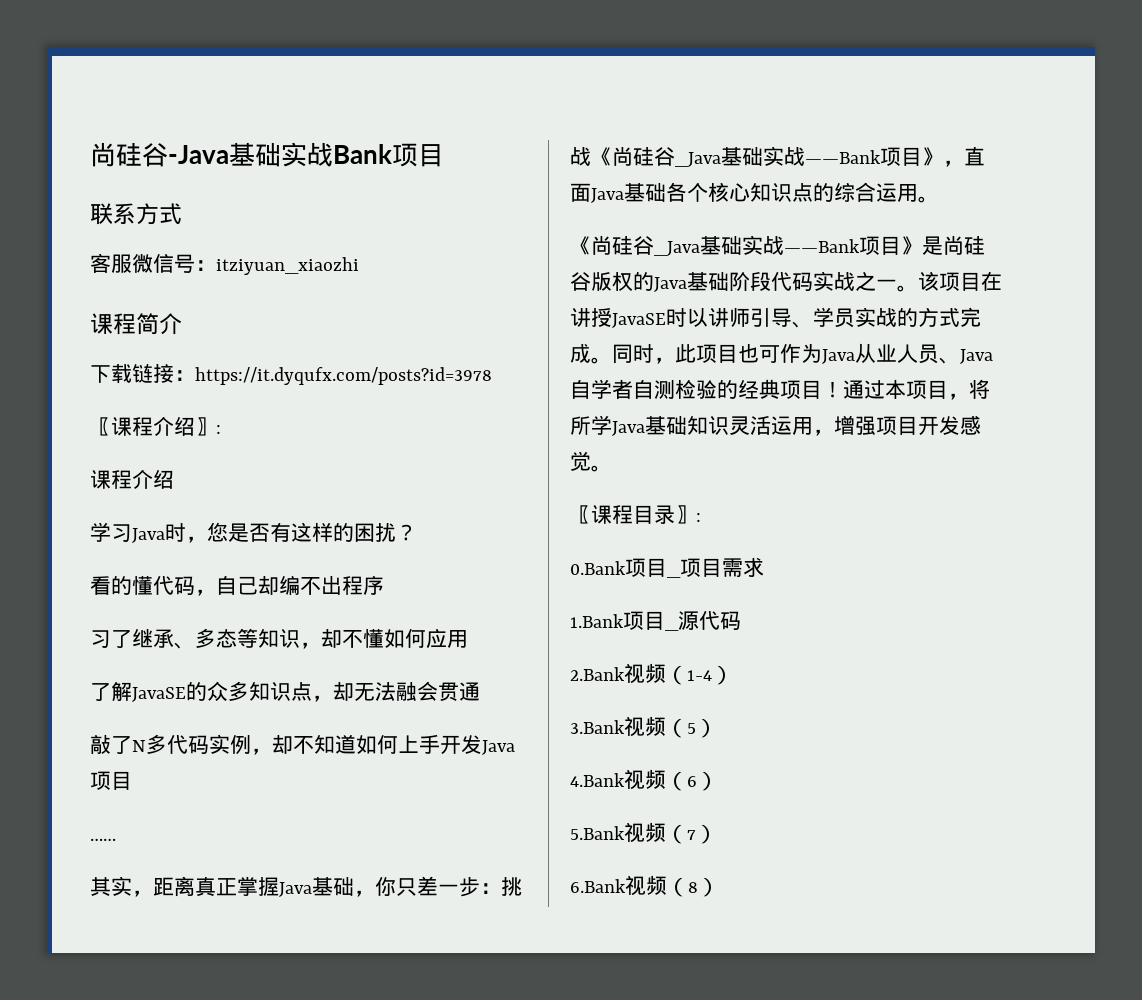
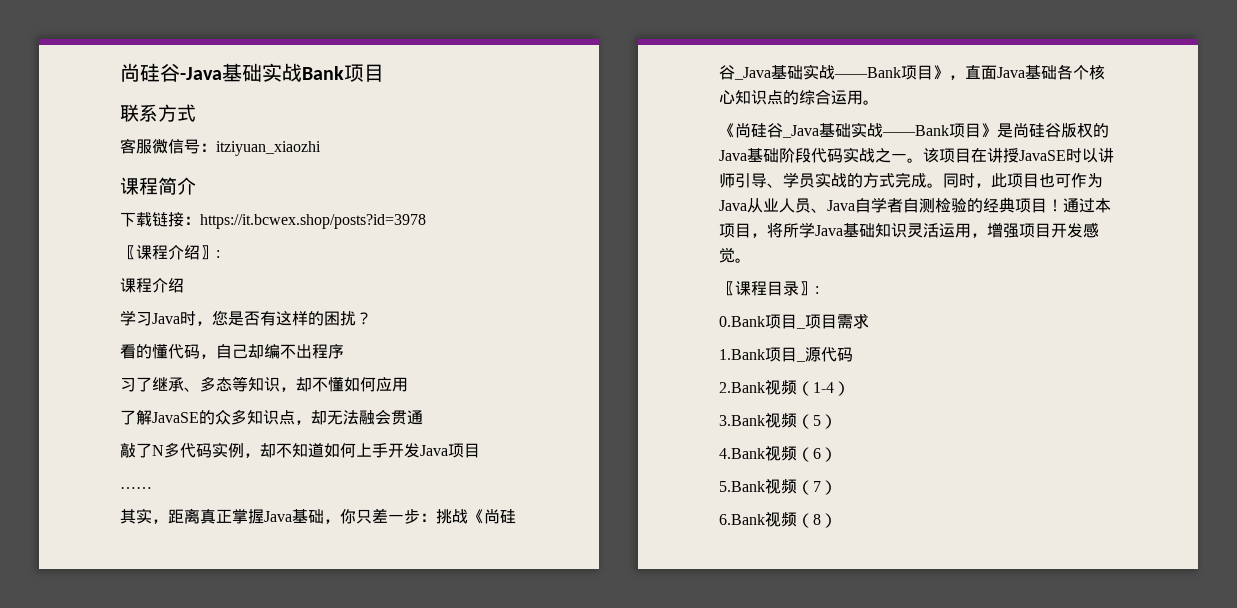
[195,367,492,385] https://it.dyqufx.com/posts?id=3978 -> [200,214,426,229] https://it.bcwex.shop/posts?id=3978

